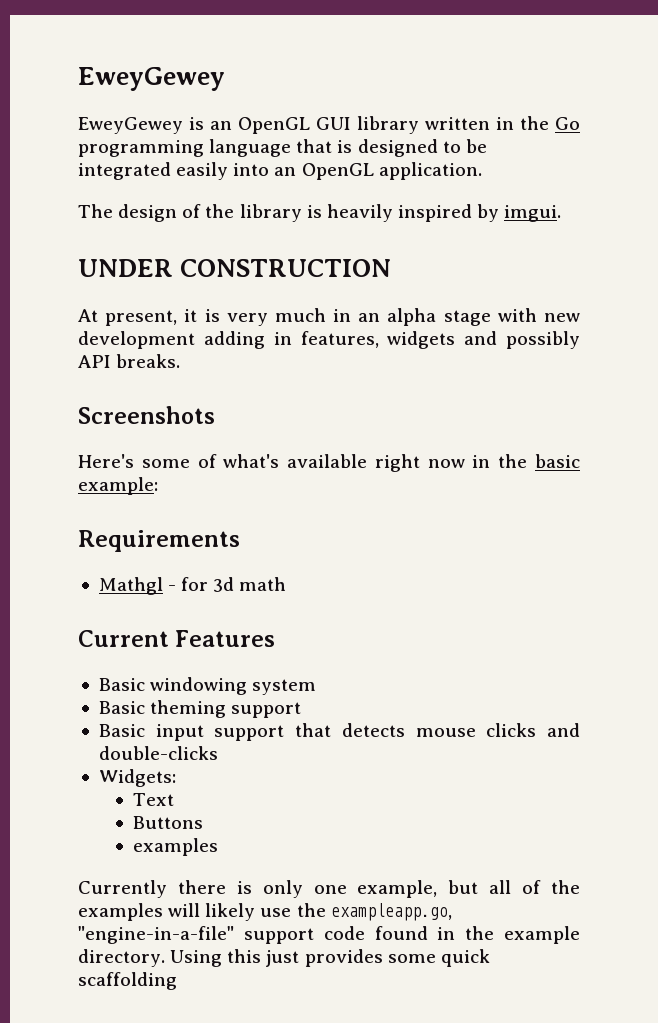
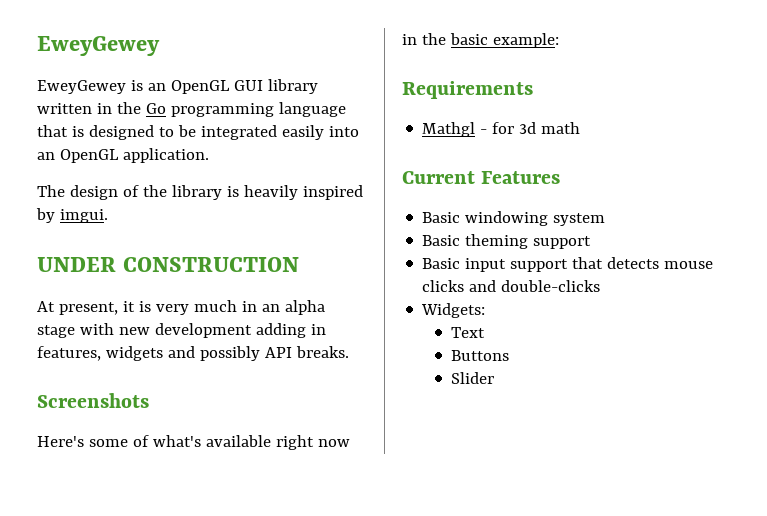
[132,838,218,856] [78,880,581,898] [78,903,452,921] [78,926,580,944] [78,949,490,967] [78,972,177,990] examples // Currently there is only one example, but all of the examples will likely use the exampleapp.go, "engine-in-a-file" support code found in the example directory. Using this just provides some quick scaffolding -> [451,372,495,384] Slider

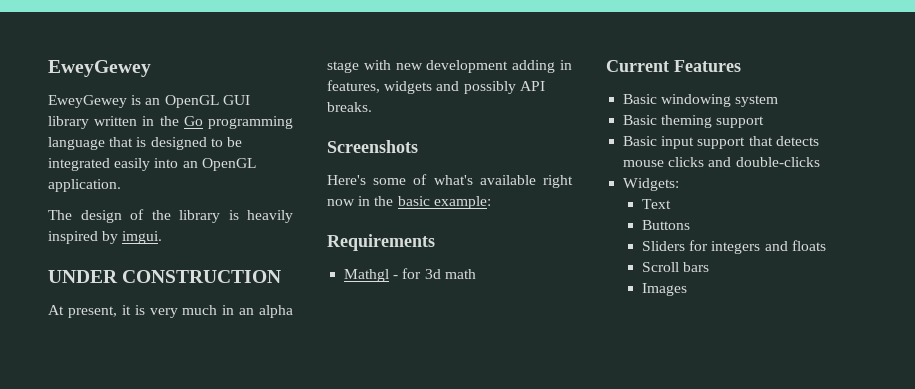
[451,372,495,384] Slider -> [642,240,826,254] [642,262,710,272] [642,283,688,296] Sliders for integers and floats // Scroll bars // Images

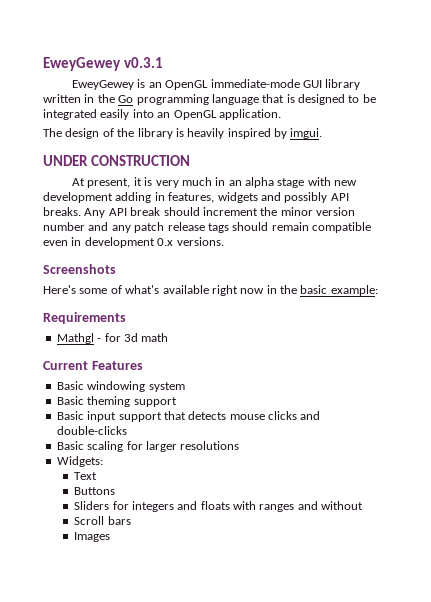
[48,60,151,77] EweyGewey -> [43,57,163,71] EweyGewey v0.3.1
(219, 101) none -> [210,79,300,88] immediate-mode
(372, 107) none -> [84,207,355,218] [43,222,371,233] [43,237,224,248] Any API break should increment the minor version number and any patch release tags should remain compatible even in development 0.x versions.
(820, 162) none -> [56,441,240,452] // Basic scaling for larger resolutions
(826, 245) none -> [233,501,364,512] with ranges and without

